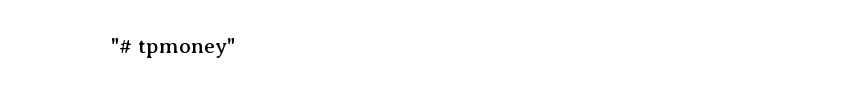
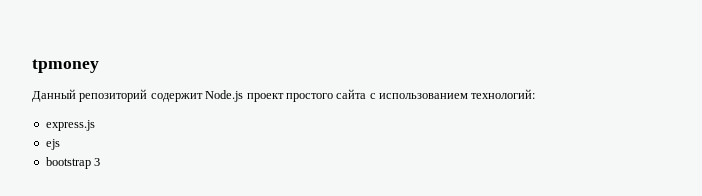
[111,38,235,58] "# tpmoney" -> [32,59,99,73] [32,89,536,102] [45,120,95,131] [45,139,60,150] [45,157,101,169] tpmoney // Данный репозиторий содержит Node.js проект простого сайта с использованием технологий: // express.js // ejs // bootstrap 3

